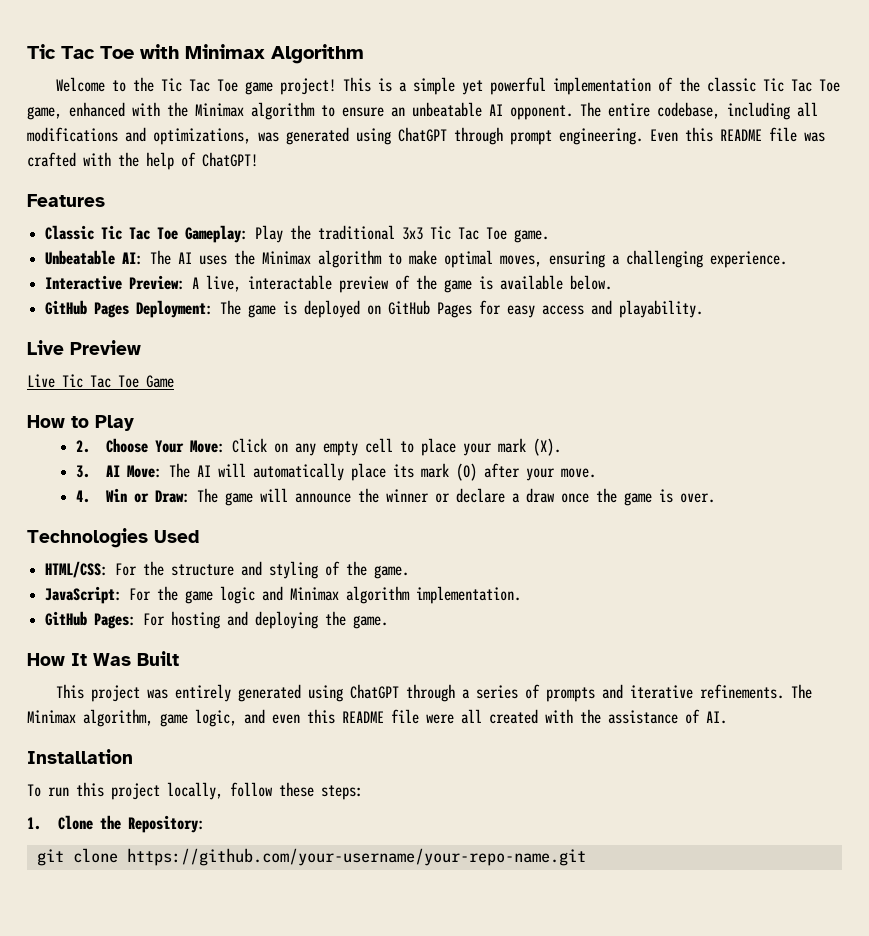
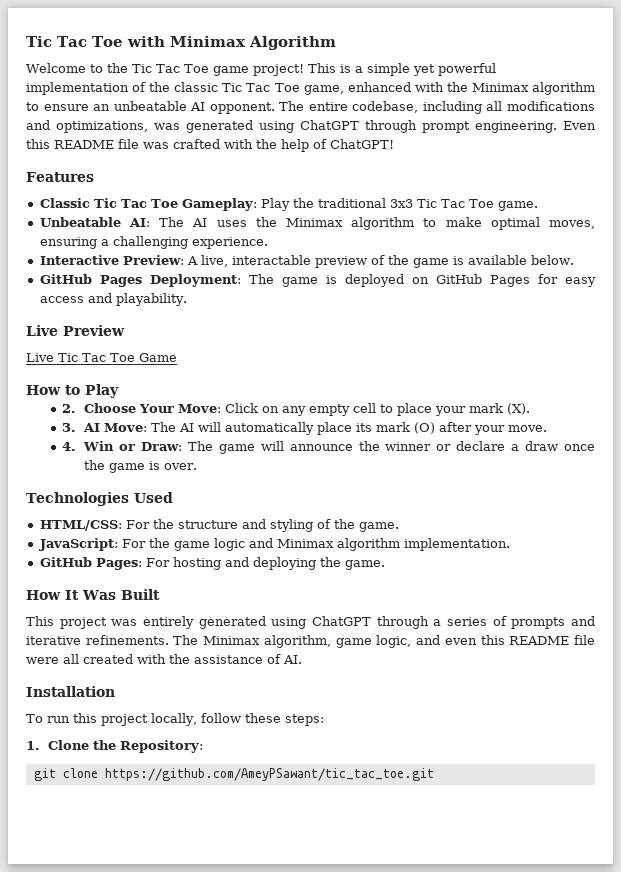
[126,848,586,866] https://github.com/your-username/your-repo-name.git -> [104,768,434,781] https://github.com/AmeyPSawant/tic_tac_toe.git

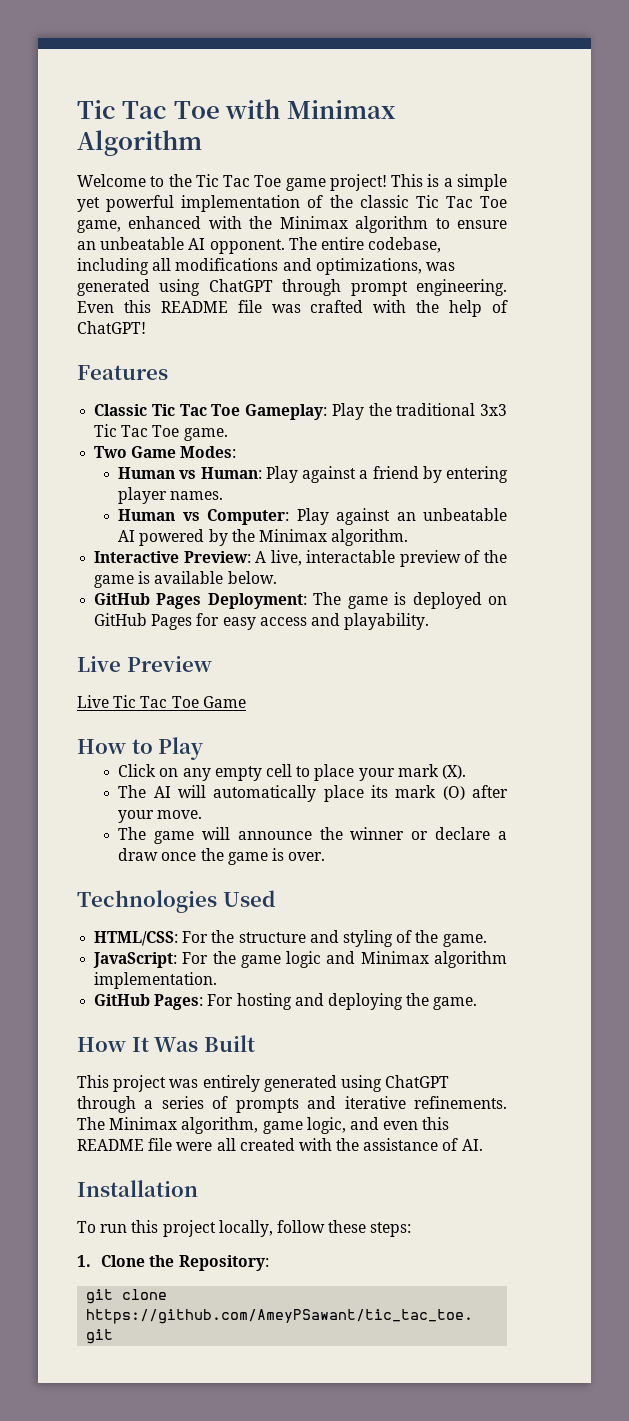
[39,217,595,230] [39,236,268,249] Unbeatable AI: The AI uses the Minimax algorithm to make optimal moves, ensuring a challenging experience. -> [94,446,237,458] [118,466,508,483] [118,487,224,504] [118,508,508,525] [118,529,409,546] Two Game Modes: // Human vs Human: Play against a friend by entering player names. // Human vs Computer: Play against an unbeatable AI powered by the Minimax algorithm.
[61,403,222,413] 2. Choose Your Move: -> (204, 748) none
[61,423,148,432] 3. AI Move: -> (466, 772) none
[61,441,183,451] 4. Win or Draw: -> (203, 814) none

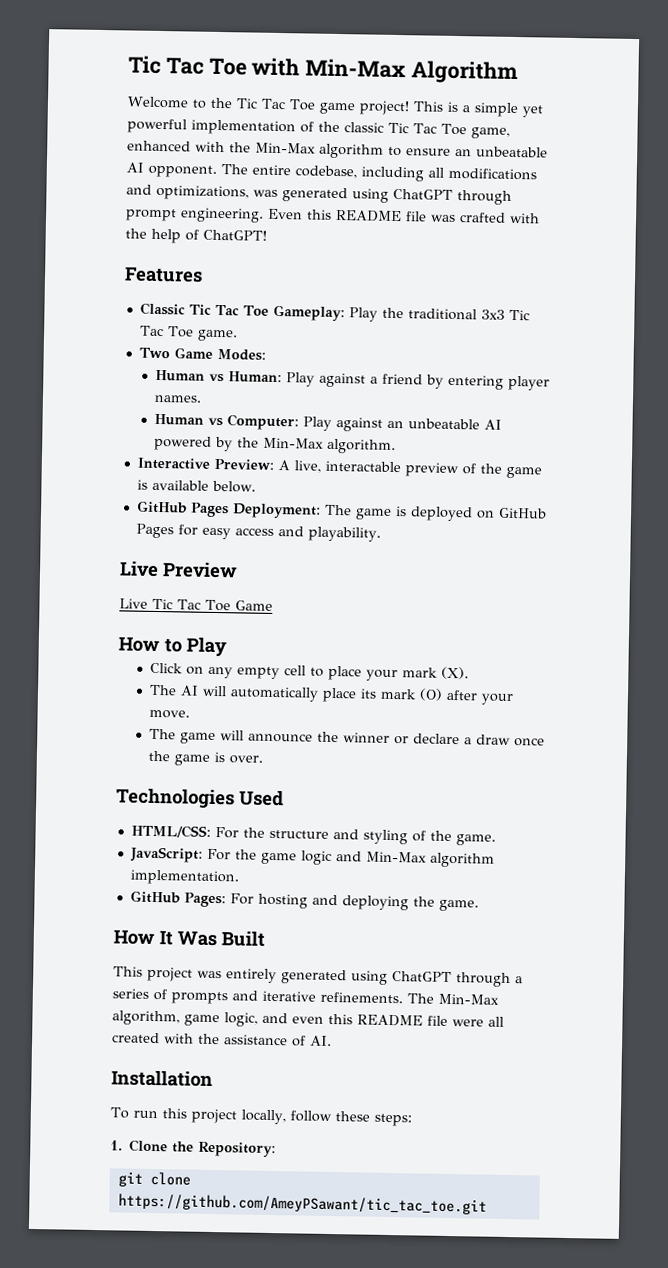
[286,100,396,119] Minimax -> [305,58,407,79] Min-Max
[279,216,348,229] Minimax -> [255,142,316,154] Min-Max
[258,529,327,542] Minimax -> [263,437,325,449] Min-Max
[360,951,429,964] Minimax -> [365,851,427,863] Min-Max
[109,1117,178,1130] Minimax -> [438,993,499,1005] Min-Max

